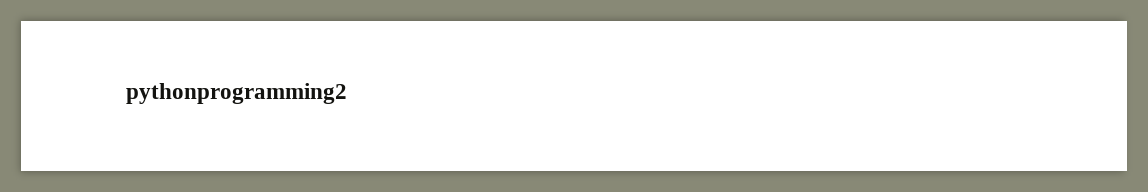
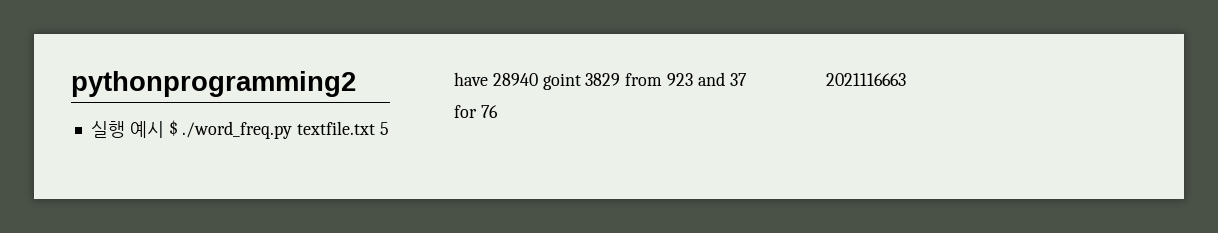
(347, 93) none -> [90,120,390,139] [453,72,747,90] [453,105,498,118] [825,73,906,86] // 실행 예시 $ ./word_freq.py textfile.txt 5 have 28940 goint 3829 from 923 and 37 for 76 // 2021116663

